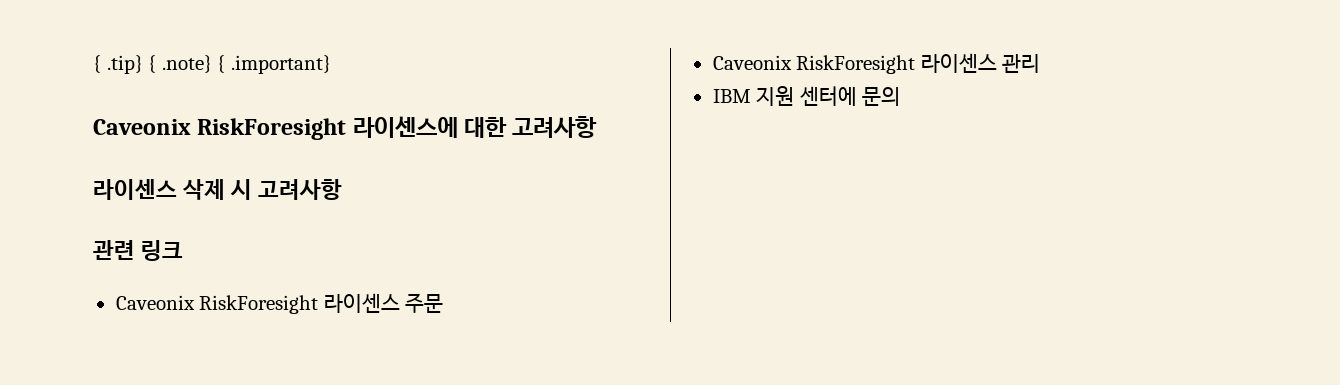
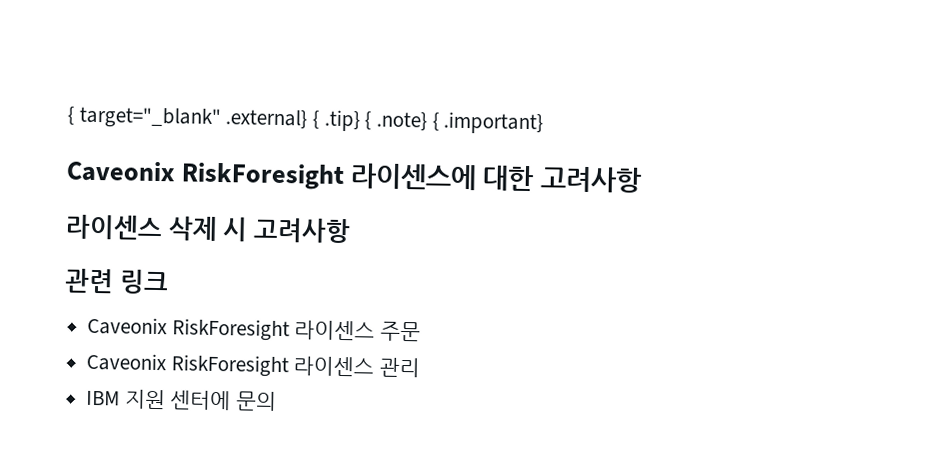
[93,55,101,73] { -> [67,106,320,130] { target="_blank" .external} {

